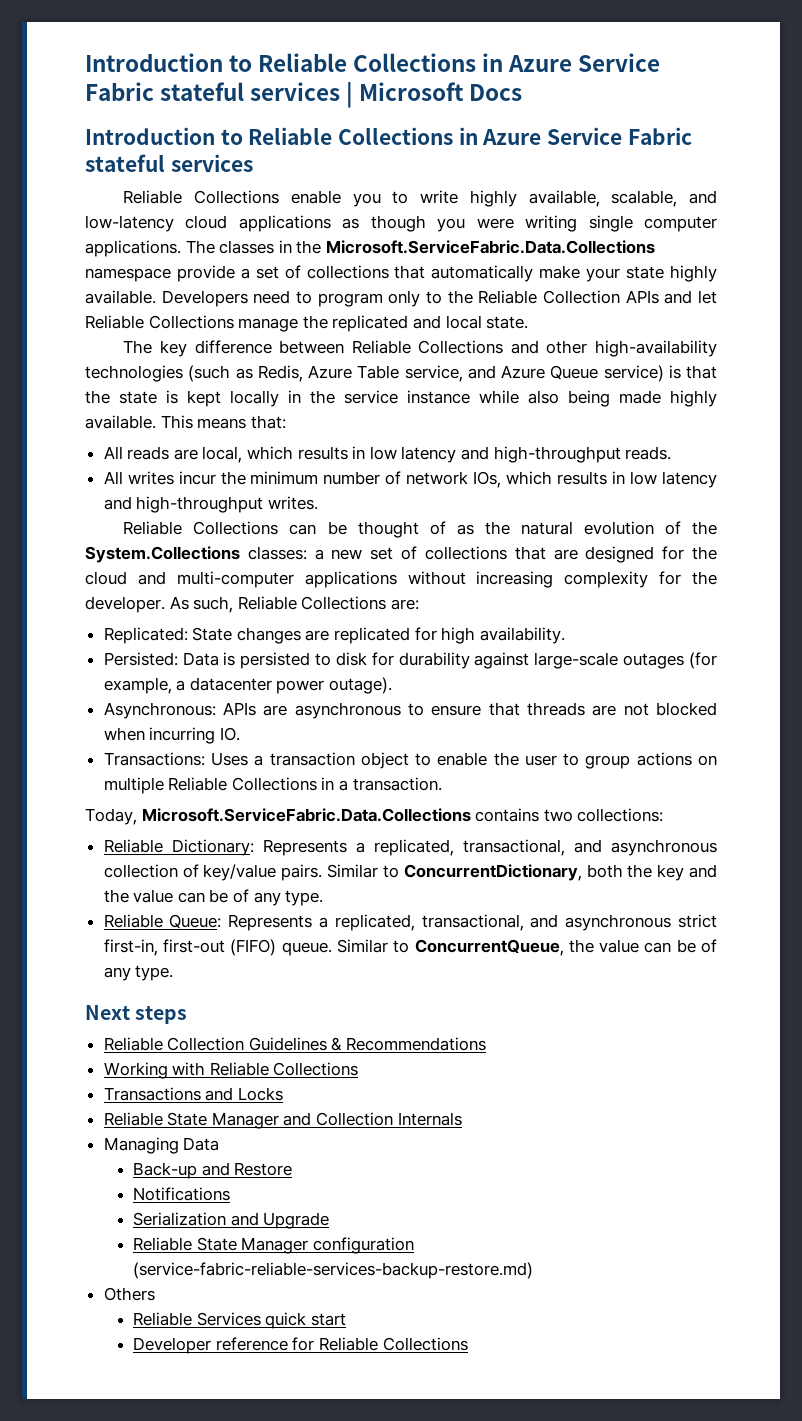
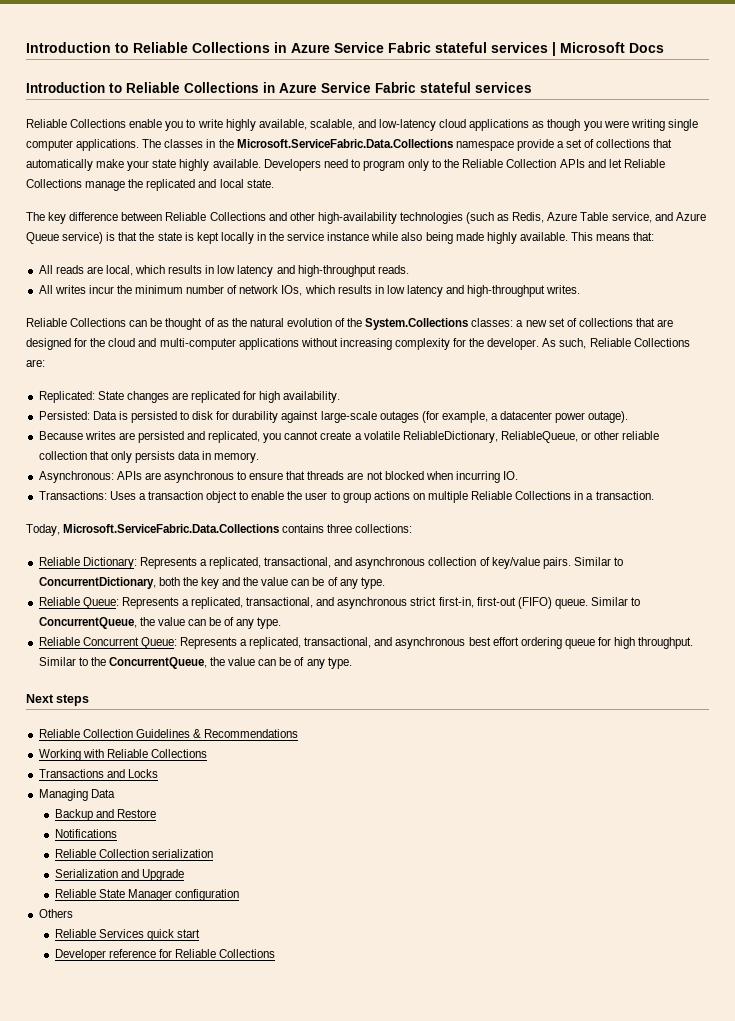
(393, 685) none -> [38,431,660,443] [38,451,260,463] // Because writes are persisted and replicated, you cannot create a volatile ReliableDictionary, ReliableQueue, or other reliable collection that only persists data in memory.
[543,809,573,822] two -> [327,524,353,533] three
(174, 973) none -> [38,637,694,649] [38,657,352,669] // Reliable Concurrent Queue: Represents a replicated, transactional, and asynchronous best effort ordering queue for high throughput. Similar to the ConcurrentQueue, the value can be of any type.
[103,1112,462,1129] // Reliable State Manager and Collection Internals -> (158, 773) none
[133,1162,198,1179] Back-up -> [54,809,93,821] Backup
(231, 1194) none -> [54,849,214,858] // Reliable Collection serialization
[133,1262,534,1279] (service-fabric-reliable-services-backup-restore.md) -> (240, 895) none

